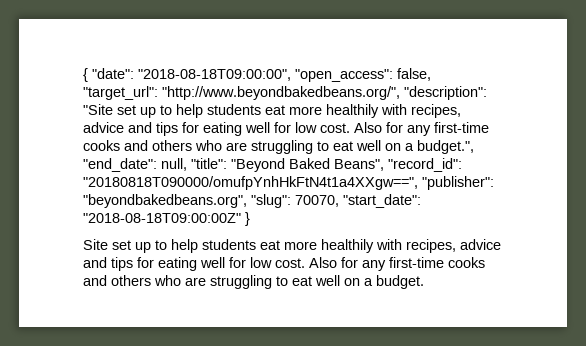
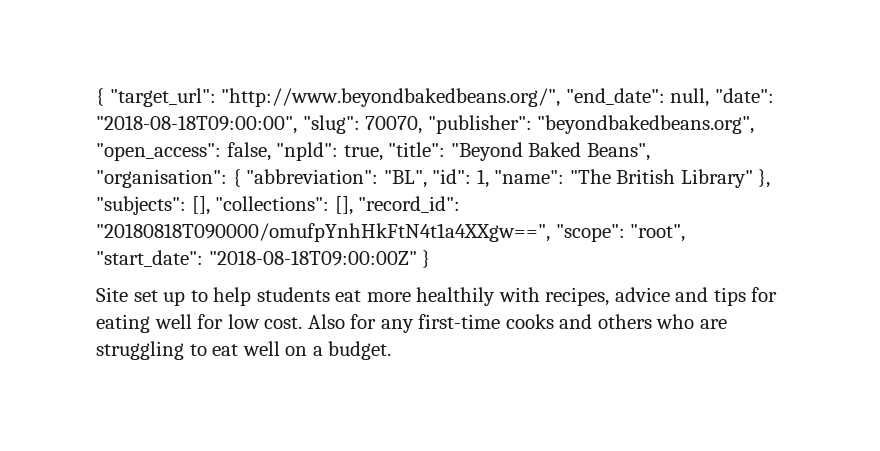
[83,68,431,82] [83,86,487,100] [83,104,461,118] [83,122,489,136] [83,140,474,154] [83,158,462,172] [83,176,494,190] [83,194,339,208] { "date": "2018-08-18T09:00:00", "open_access": false, "target_url": "http://www.beyondbakedbeans.org/", "description": "Site set up to help students eat more healthily with recipes, advice and tips for eating well for low cost. Also for any first-time cooks and others who are struggling to eat well on a budget.", "end_date": null, "title": "Beyond Baked Beans", "record_id": "20180818T090000/omufpYnhHkFtN4t1a4XXgw==", "publisher": "beyondbakedbeans.org", "slug": 70070, -> [96,88,774,107] [96,115,755,134] [96,142,650,161] [96,169,771,188] [96,196,461,215] [96,223,686,242] { "target_url": "http://www.beyondbakedbeans.org/", "end_date": null, "date": "2018-08-18T09:00:00", "slug": 70070, "publisher": "beyondbakedbeans.org", "open_access": false, "npld": true, "title": "Beyond Baked Beans", "organisation": { "abbreviation": "BL", "id": 1, "name": "The British Library" }, "subjects": [], "collections": [], "record_id": "20180818T090000/omufpYnhHkFtN4t1a4XXgw==", "scope": "root",

